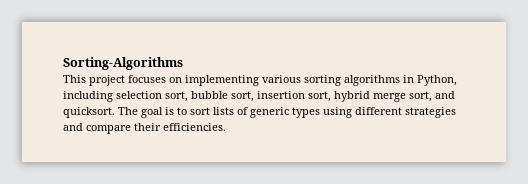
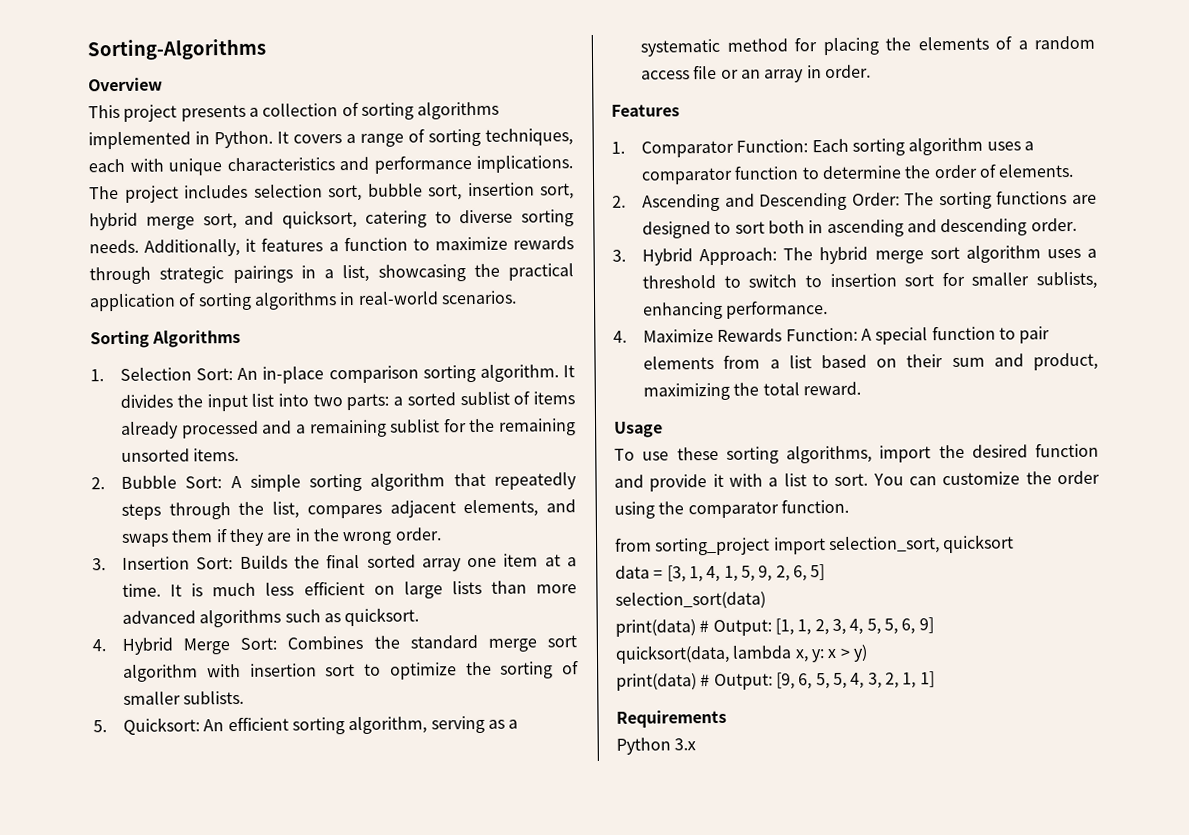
(183, 63) none -> [88,77,163,92] // Overview
[128,75,457,86] [63,91,113,102] focuses on implementing various sorting algorithms in Python, including -> [180,101,500,122] [88,128,573,150] [88,155,573,176] [89,184,248,203] presents a collection of sorting algorithms implemented in Python. It covers a range of sorting techniques, each with unique characteristics and performance implications. The project includes
[63,107,456,118] [63,123,226,134] quicksort. The goal is to sort lists of generic types using different strategies and compare their efficiencies. -> [282,209,574,229] [89,236,574,257] [89,263,574,285] [89,290,517,312] [90,329,242,349] [90,364,575,384] [120,390,575,412] [121,418,576,439] [121,447,240,462] [91,472,577,492] [121,499,576,520] [121,527,442,547] [92,553,578,572] [122,580,577,599] [122,607,420,628] [92,634,577,655] [123,660,579,682] [123,690,245,705] [93,715,519,735] [640,35,1095,57] [641,64,871,83] [611,104,680,117] [611,137,1034,158] [641,163,1075,185] [612,190,1097,212] [642,217,1077,239] [612,245,1097,266] [642,271,1097,290] [643,300,829,320] [613,325,1051,345] [643,352,1098,371] [643,381,862,401] [614,421,663,438] [614,442,1099,464] [614,470,1100,492] [614,498,849,519] [615,534,1015,556] [615,564,826,583] [615,591,766,610] [615,617,934,637] [615,644,868,664] [616,671,935,691] [616,709,727,728] [616,737,697,755] quicksort, catering to diverse sorting needs. Additionally, it features a function to maximize rewards through strategic pairings in a list, showcasing the practical application of sorting algorithms in real-world scenarios. // Sorting Algorithms // 1. Selection Sort: An in-place comparison sorting algorithm. It divides the input list into two parts: a sorted sublist of items already processed and a remaining sublist for the remaining unsorted items. // 2. Bubble Sort: A simple sorting algorithm that repeatedly steps through the list, compares adjacent elements, and swaps them if they are in the wrong order. // 3. Insertion Sort: Builds the final sorted array one item at a time. It is much less efficient on large lists than more advanced algorithms such as quicksort. // 4. Hybrid Merge Sort: Combines the standard merge sort algorithm with insertion sort to optimize the sorting of smaller sublists. // 5. Quicksort: An efficient sorting algorithm, serving as a systematic method for placing the elements of a random access file or an array in order. // Features // 1. Comparator Function: Each sorting algorithm uses a comparator function to determine the order of elements. // 2. Ascending and Descending Order: The sorting functions are designed to sort both in ascending and descending order. // 3. Hybrid Approach: The hybrid merge sort algorithm uses a threshold to switch to insertion sort for smaller sublists, enhancing performance. // 4. Maximize Rewards Function: A special function to pair elements from a list based on their sum and product, maximizing the total reward. // Usage // To use these sorting algorithms, import the desired function and provide it with a list to sort. You can customize the order using the comparator function. // from sorting_project import selection_sort, quicksort // data = [3, 1, 4, 1, 5, 9, 2, 6, 5] // selection_sort(data) // print(data) # Output: [1, 1, 2, 3, 4, 5, 5, 6, 9] // quicksort(data, lambda x, y: x > y) // print(data) # Output: [9, 6, 5, 5, 4, 3, 2, 1, 1] // Requirements // Python 3.x

